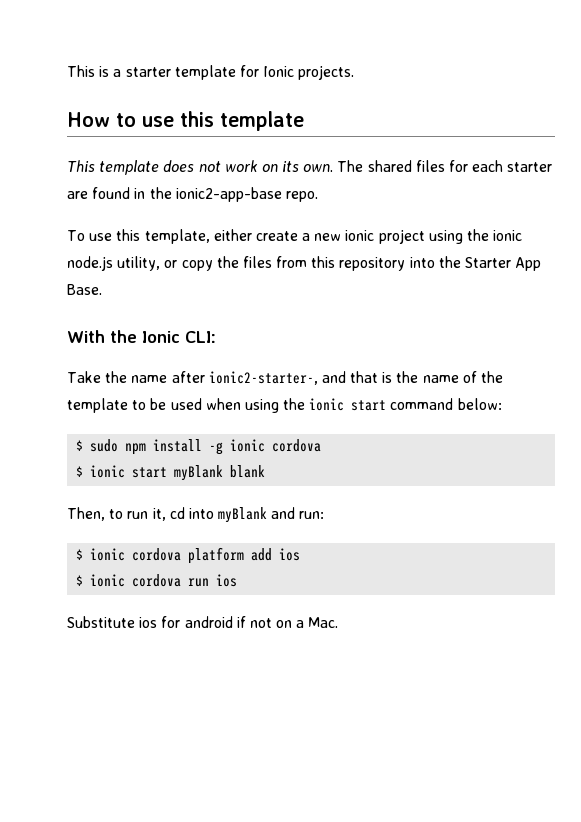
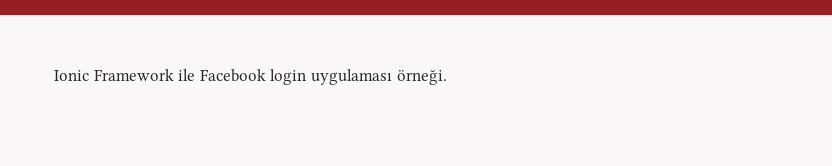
[67,65,355,80] [67,111,304,131] [67,160,553,175] [67,187,318,202] [67,229,523,244] [67,256,542,271] [67,284,102,295] [67,330,216,343] [67,371,504,385] [67,398,502,413] [76,439,322,455] [76,465,266,481] [67,507,325,523] [76,547,301,564] [76,574,238,587] [67,616,339,628] This is a starter template for Ionic projects. // How to use this template // This template does not work on its own. The shared files for each starter are found in the ionic2-app-base repo. // To use this template, either create a new ionic project using the ionic node.js utility, or copy the files from this repository into the Starter App Base. // With the Ionic CLI: // Take the name after ionic2-starter-, and that is the name of the template to be used when using the ionic start command below: // $ sudo npm install -g ionic cordova // $ ionic start myBlank blank // Then, to run it, cd into myBlank and run: // $ ionic cordova platform add ios // $ ionic cordova run ios // Substitute ios for android if not on a Mac. -> [54,69,447,85] Ionic Framework ile Facebook login uygulaması örneği.

